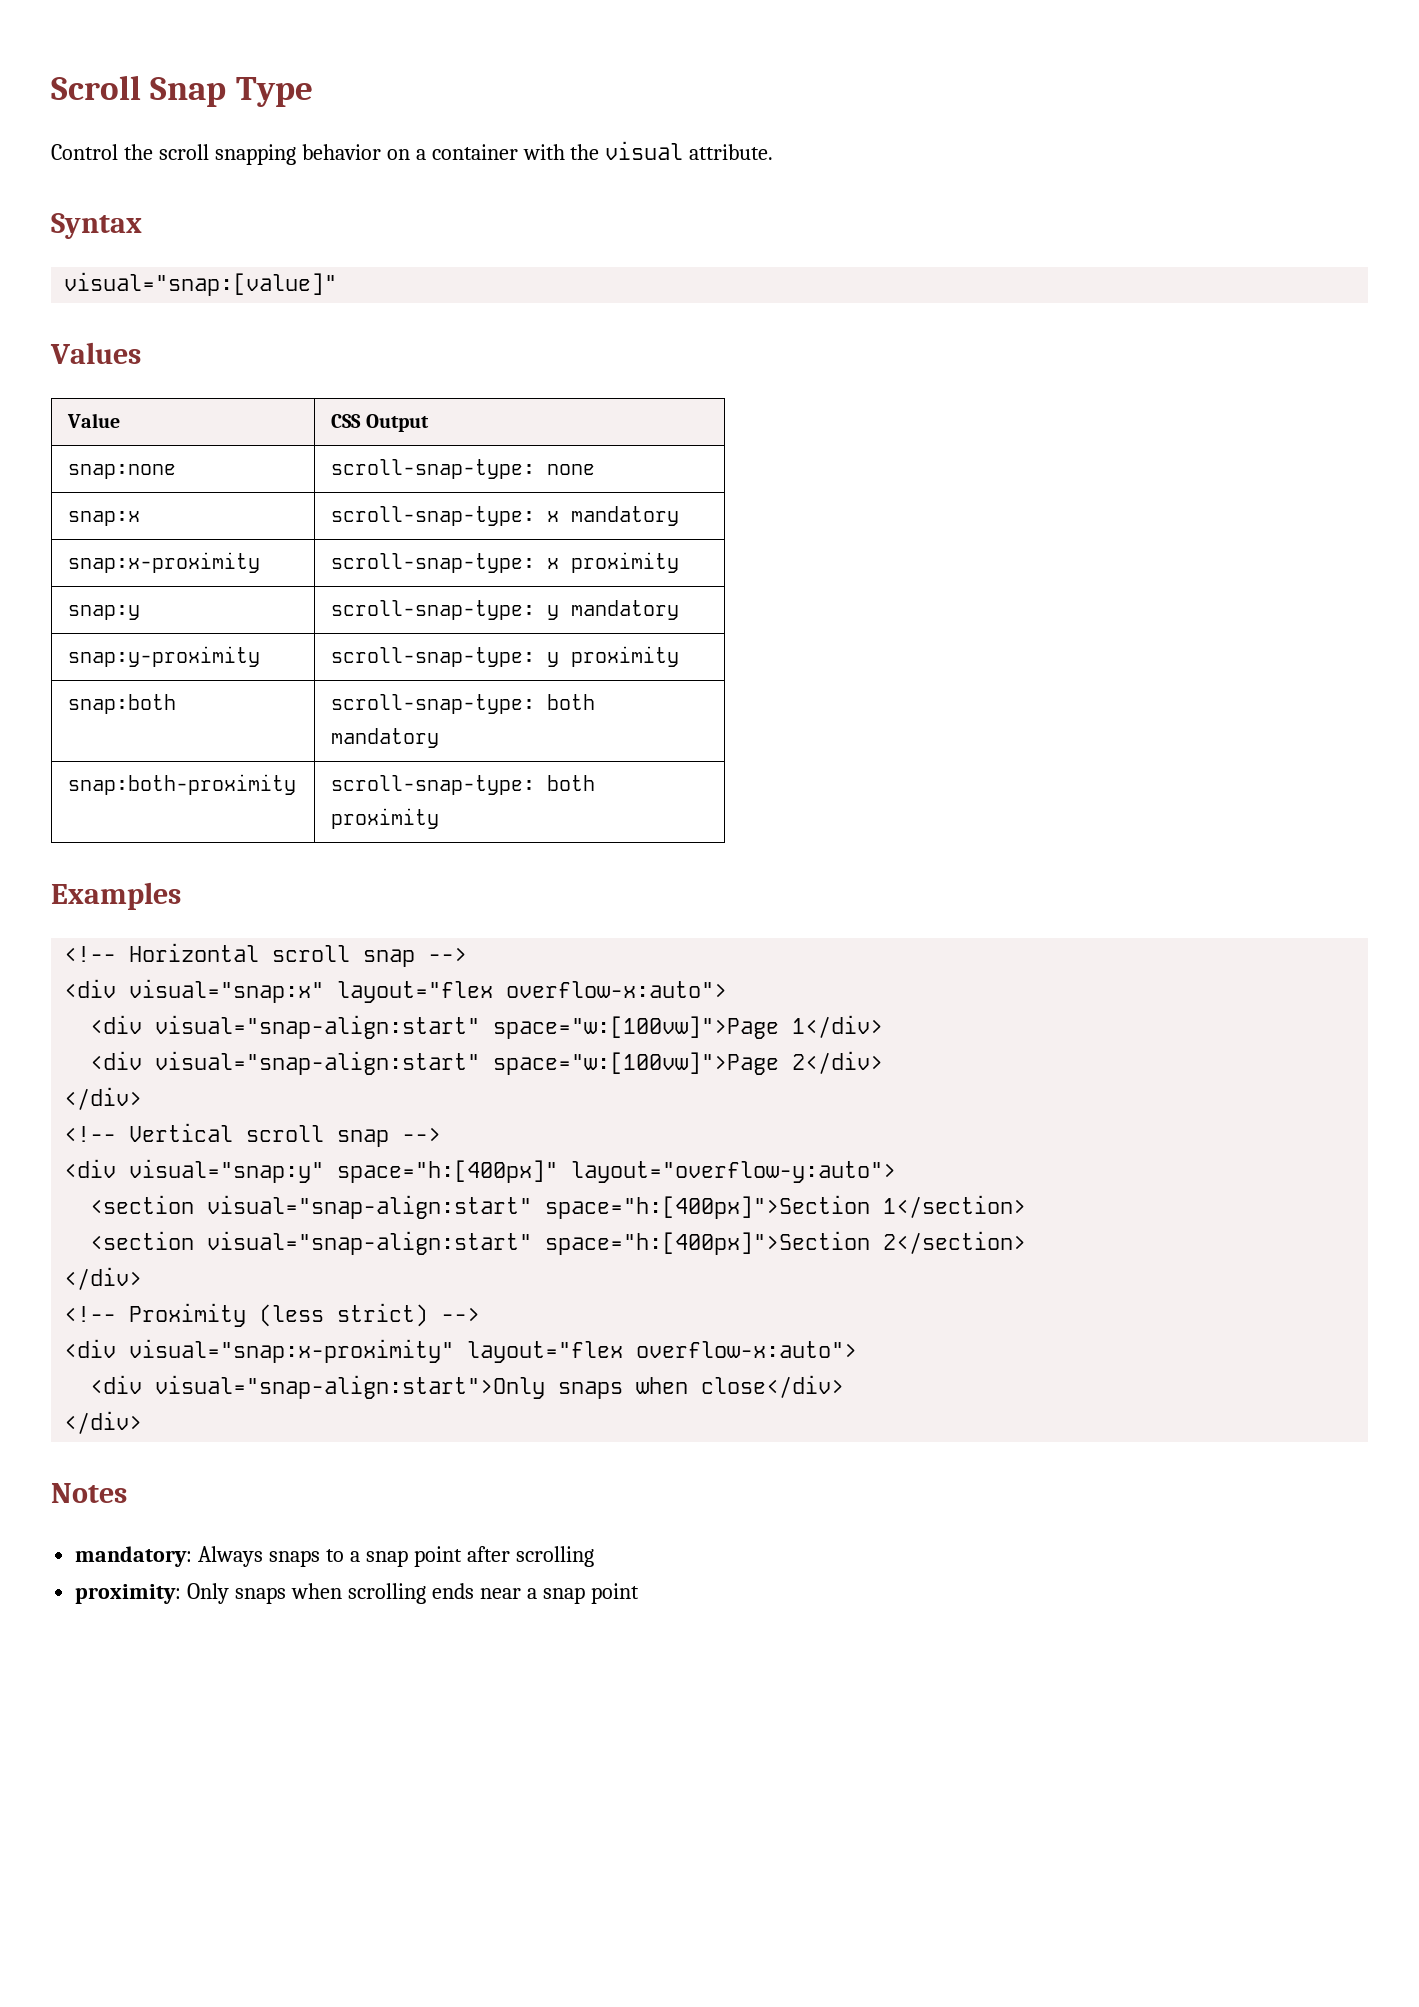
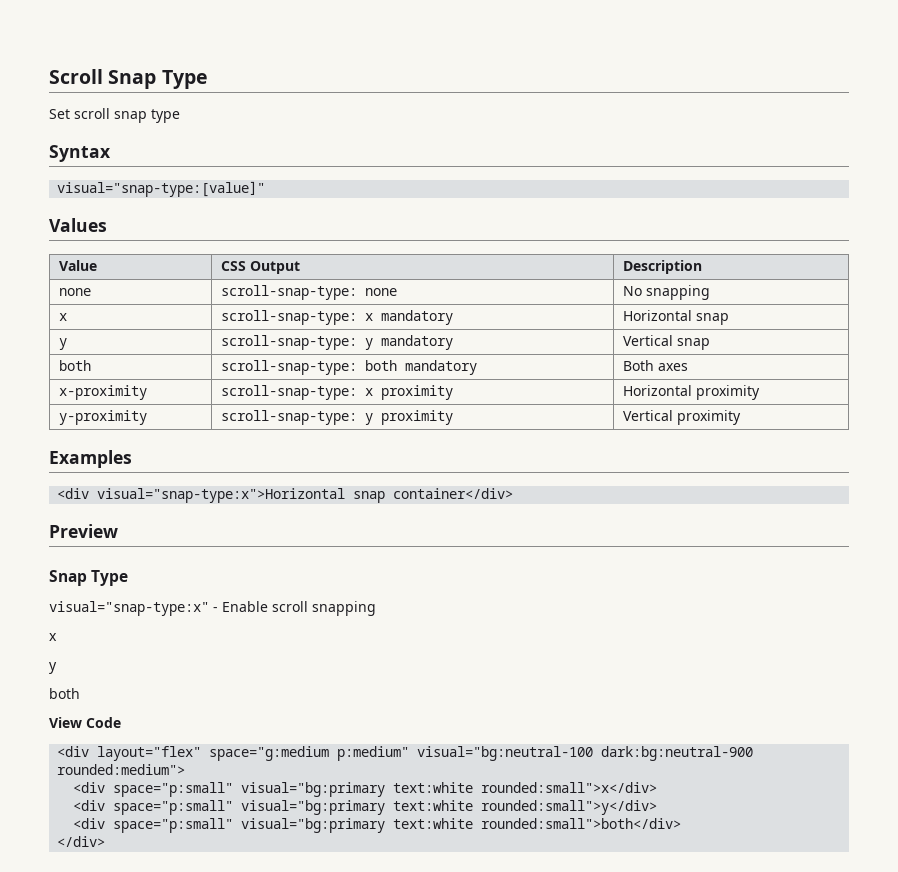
[51,141,774,165] Control the scroll snapping behavior on a container with the visual attribute. -> [49,108,180,123] Set scroll snap type
[64,272,338,296] visual="snap:[value]" -> [57,181,266,197] visual="snap-type:[value]"
[68,464,177,479] // snap:none -> [623,260,703,274] [59,288,92,296] | Description // none
[68,511,141,526] // snap:x -> [623,285,711,300] [59,313,68,321] | No snapping // x
[68,552,261,573] [331,552,680,573] [68,605,141,620] [331,600,680,620] [68,646,261,667] [331,646,680,667] [68,694,177,714] [331,694,596,714] [331,728,440,748] [68,774,297,795] [331,775,596,795] [331,808,440,829] [51,882,181,910] [64,943,468,967] [64,979,728,1003] [90,1015,884,1039] [90,1051,884,1075] [64,1087,143,1110] [64,1123,442,1147] [64,1159,897,1183] [90,1195,1027,1219] [90,1231,1027,1255] [64,1267,143,1290] [64,1303,481,1327] [64,1339,858,1363] [90,1375,845,1399] [64,1411,143,1434] [51,1483,127,1503] [75,1546,594,1567] [75,1583,639,1604] // snap:x-proximity | scroll-snap-type: x proximity // snap:y | scroll-snap-type: y mandatory // snap:y-proximity | scroll-snap-type: y proximity // snap:both | scroll-snap-type: both mandatory // snap:both-proximity | scroll-snap-type: both proximity // Examples // <!-- Horizontal scroll snap --> // <div visual="snap:x" layout="flex overflow-x:auto"> // <div visual="snap-align:start" space="w:[100vw]">Page 1</div> // <div visual="snap-align:start" space="w:[100vw]">Page 2</div> // </div> // <!-- Vertical scroll snap --> // <div visual="snap:y" space="h:[400px]" layout="overflow-y:auto"> // <section visual="snap-align:start" space="h:[400px]">Section 1</section> // <section visual="snap-align:start" space="h:[400px]">Section 2</section> // </div> // <!-- Proximity (less strict) --> // <div visual="snap:x-proximity" layout="flex overflow-x:auto"> // <div visual="snap-align:start">Only snaps when close</div> // </div> // Notes // mandatory: Always snaps to a snap point after scrolling // proximity: Only snaps when scrolling ends near a snap point -> [623,310,730,325] [59,338,68,350] [221,335,454,350] [623,335,711,350] [59,360,92,371] [221,360,478,375] [623,360,689,371] [59,385,148,400] [221,385,454,400] [623,385,761,400] [59,410,148,425] [221,410,454,425] [623,410,742,425] [49,450,132,468] [57,488,514,503] [49,524,118,538] [49,570,129,586] [49,601,376,616] [49,633,57,641] [49,662,57,674] [49,688,80,699] [49,717,121,728] [57,746,754,761] [57,764,186,775] [73,782,658,797] [73,800,658,815] [73,818,682,833] [57,836,106,847] | Horizontal snap // y | scroll-snap-type: y mandatory | Vertical snap // both | scroll-snap-type: both mandatory | Both axes // x-proximity | scroll-snap-type: x proximity | Horizontal proximity // y-proximity | scroll-snap-type: y proximity | Vertical proximity // Examples // <div visual="snap-type:x">Horizontal snap container</div> // Preview // Snap Type // visual="snap-type:x" - Enable scroll snapping // x // y // both // View Code // <div layout="flex" space="g:medium p:medium" visual="bg:neutral-100 dark:bg:neutral-900 rounded:medium"> // <div space="p:small" visual="bg:primary text:white rounded:small">x</div> // <div space="p:small" visual="bg:primary text:white rounded:small">y</div> // <div space="p:small" visual="bg:primary text:white rounded:small">both</div> // </div>

